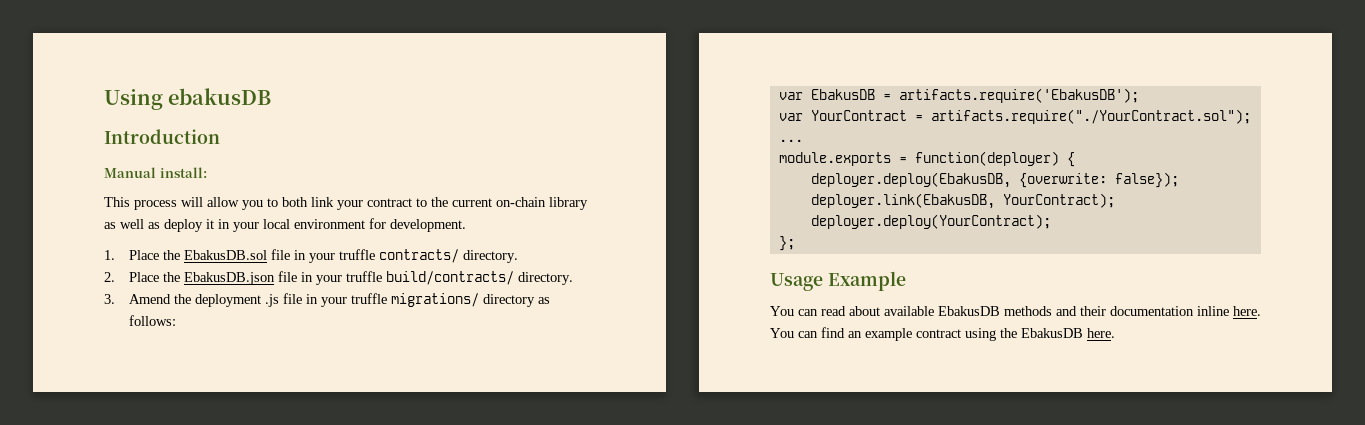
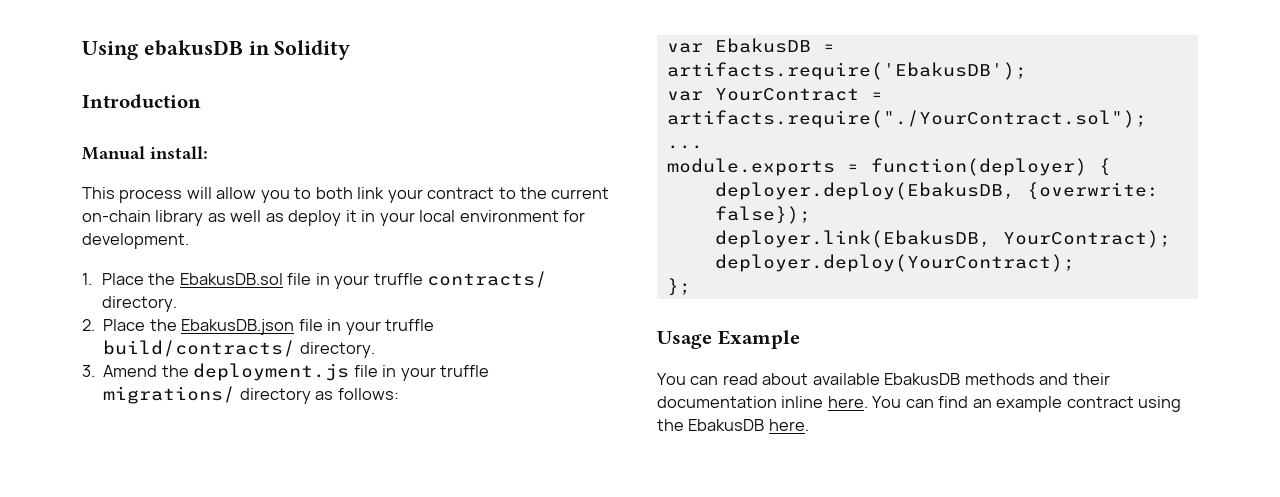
(272, 96) none -> [248,40,351,60] in Solidity
[195,294,280,307] deployment .js -> [193,363,350,381] deployment.js

